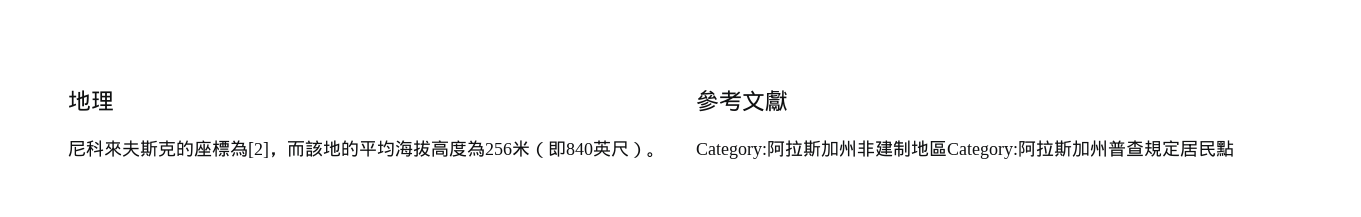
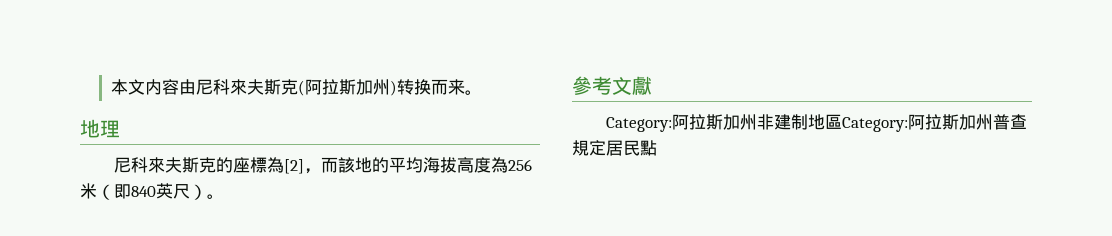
(68, 100) none -> [111,79,483,96] 本文内容由尼科來夫斯克(阿拉斯加州)转换而来。 //

